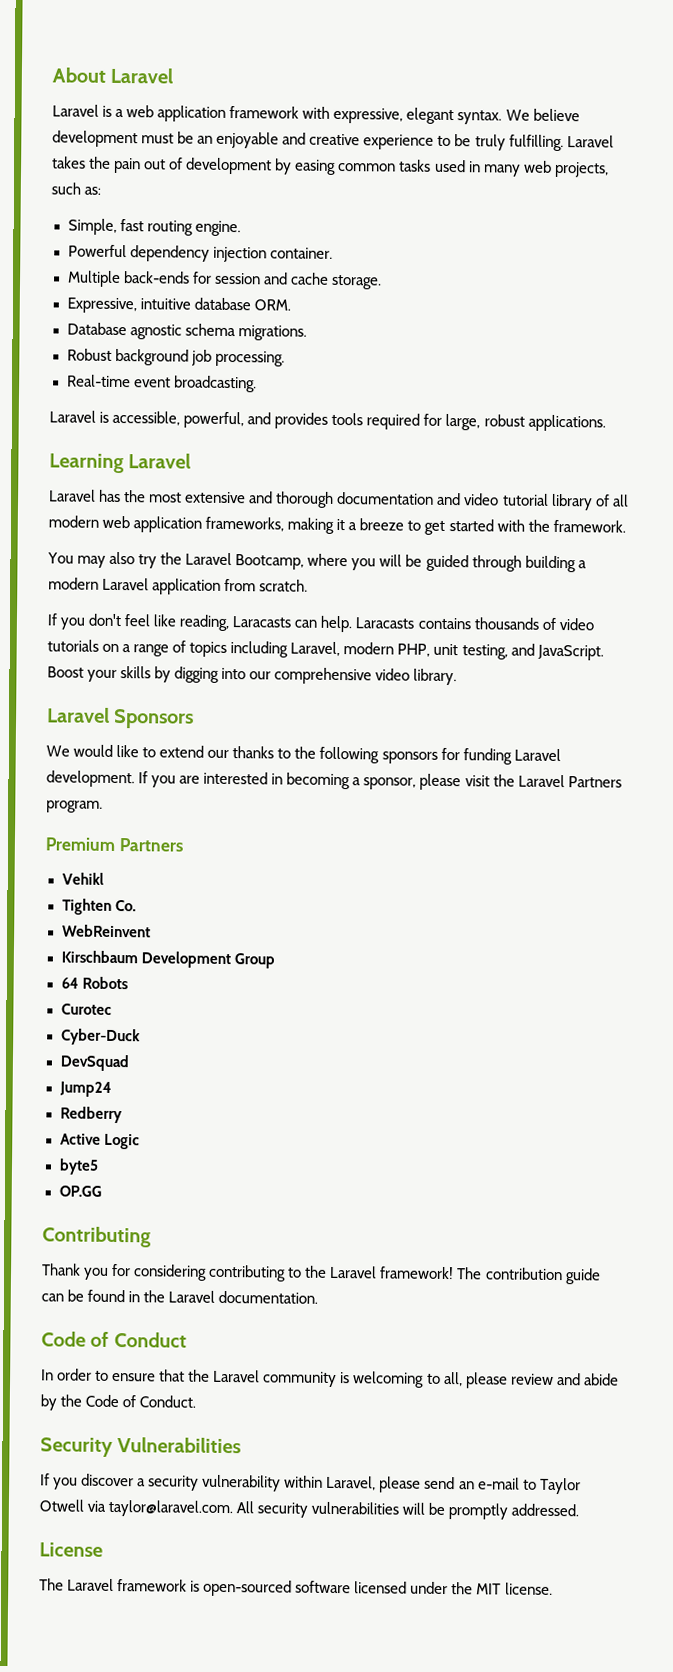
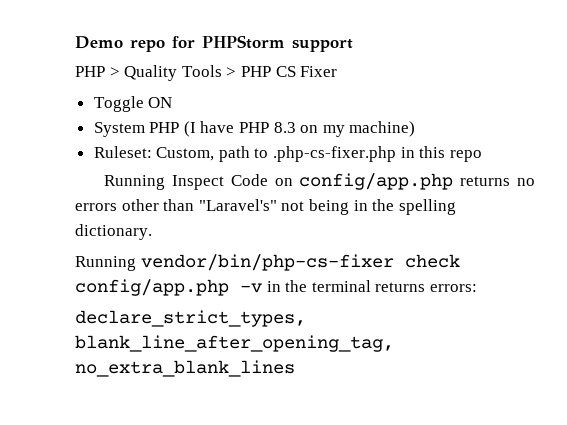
[52,67,174,84] [52,104,580,125] [52,130,614,152] [52,156,609,178] [51,182,102,195] [67,218,241,237] [67,244,333,263] [66,270,382,290] [66,297,291,314] [66,322,307,341] [66,348,285,367] [66,374,257,393] [49,410,606,432] [49,453,192,474] [49,489,629,511] [48,515,626,535] [47,551,587,573] [48,577,309,595] [47,613,594,633] [47,639,604,661] [47,666,458,686] [47,707,195,729] [46,744,561,765] [46,770,622,791] [46,800,103,813] [45,837,183,852] [61,872,104,885] [61,898,136,915] [61,924,151,938] [60,950,275,969] [60,976,128,990] [60,1003,112,1015] [60,1028,141,1046] [59,1054,130,1072] [58,1081,112,1097] [59,1106,123,1124] [59,1133,140,1150] [58,1158,99,1175] [58,1185,103,1197] [42,1226,151,1248] [42,1263,601,1285] [41,1289,319,1304] [41,1331,187,1348] [41,1368,619,1389] [40,1394,197,1411] [40,1437,242,1457] [40,1473,581,1495] [39,1499,580,1520] [39,1542,103,1557] [39,1578,553,1597] About Laravel // Laravel is a web application framework with expressive, elegant syntax. We believe development must be an enjoyable and creative experience to be truly fulfilling. Laravel takes the pain out of development by easing common tasks used in many web projects, such as: // Simple, fast routing engine. // Powerful dependency injection container. // Multiple back-ends for session and cache storage. // Expressive, intuitive database ORM. // Database agnostic schema migrations. // Robust background job processing. // Real-time event broadcasting. // Laravel is accessible, powerful, and provides tools required for large, robust applications. // Learning Laravel // Laravel has the most extensive and thorough documentation and video tutorial library of all modern web application frameworks, making it a breeze to get started with the framework. // You may also try the Laravel Bootcamp, where you will be guided through building a modern Laravel application from scratch. // If you don't feel like reading, Laracasts can help. Laracasts contains thousands of video tutorials on a range of topics including Laravel, modern PHP, unit testing, and JavaScript. Boost your skills by digging into our comprehensive video library. // Laravel Sponsors // We would like to extend our thanks to the following sponsors for funding Laravel development. If you are interested in becoming a sponsor, please visit the Laravel Partners program. // Premium Partners // Vehikl // Tighten Co. // WebReinvent // Kirschbaum Development Group // 64 Robots // Curotec // Cyber-Duck // DevSquad // Jump24 // Redberry // Active Logic // byte5 // OP.GG // Contributing // Thank you for considering contributing to the Laravel framework! The contribution guide can be found in the Laravel documentation. // Code of Conduct // In order to ensure that the Laravel community is welcoming to all, please review and abide by the Code of Conduct. // Security Vulnerabilities // If you discover a security vulnerability within Laravel, please send an e-mail to Taylor Otwell via taylor@laravel.com. All security vulnerabilities will be promptly addressed. // License // The Laravel framework is open-sourced software licensed under the MIT license. -> [75,35,353,52] [75,65,338,81] [93,96,173,112] [93,121,416,137] [93,146,482,162] [104,173,535,190] [75,199,456,215] [75,224,152,240] [75,254,460,271] [75,279,477,296] [75,310,306,327] [75,335,394,352] [75,360,295,377] Demo repo for PHPStorm support // PHP > Quality Tools > PHP CS Fixer // Toggle ON // System PHP (I have PHP 8.3 on my machine) // Ruleset: Custom, path to .php-cs-fixer.php in this repo // Running Inspect Code on config/app.php returns no errors other than "Laravel's" not being in the spelling dictionary. // Running vendor/bin/php-cs-fixer check config/app.php -v in the terminal returns errors: // declare_strict_types, blank_line_after_opening_tag, no_extra_blank_lines

